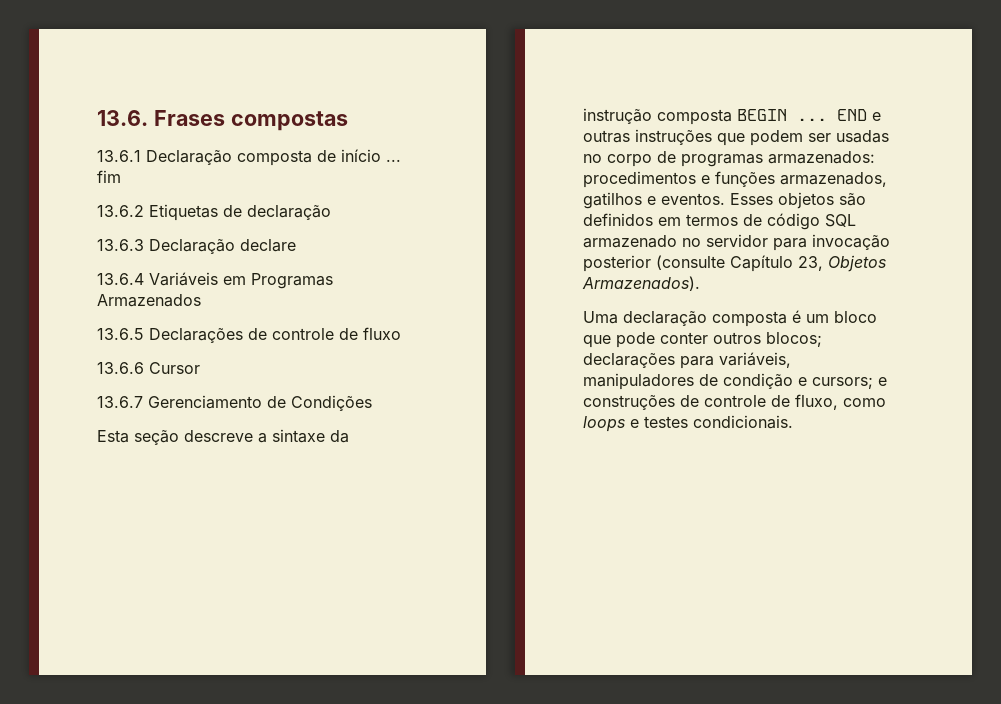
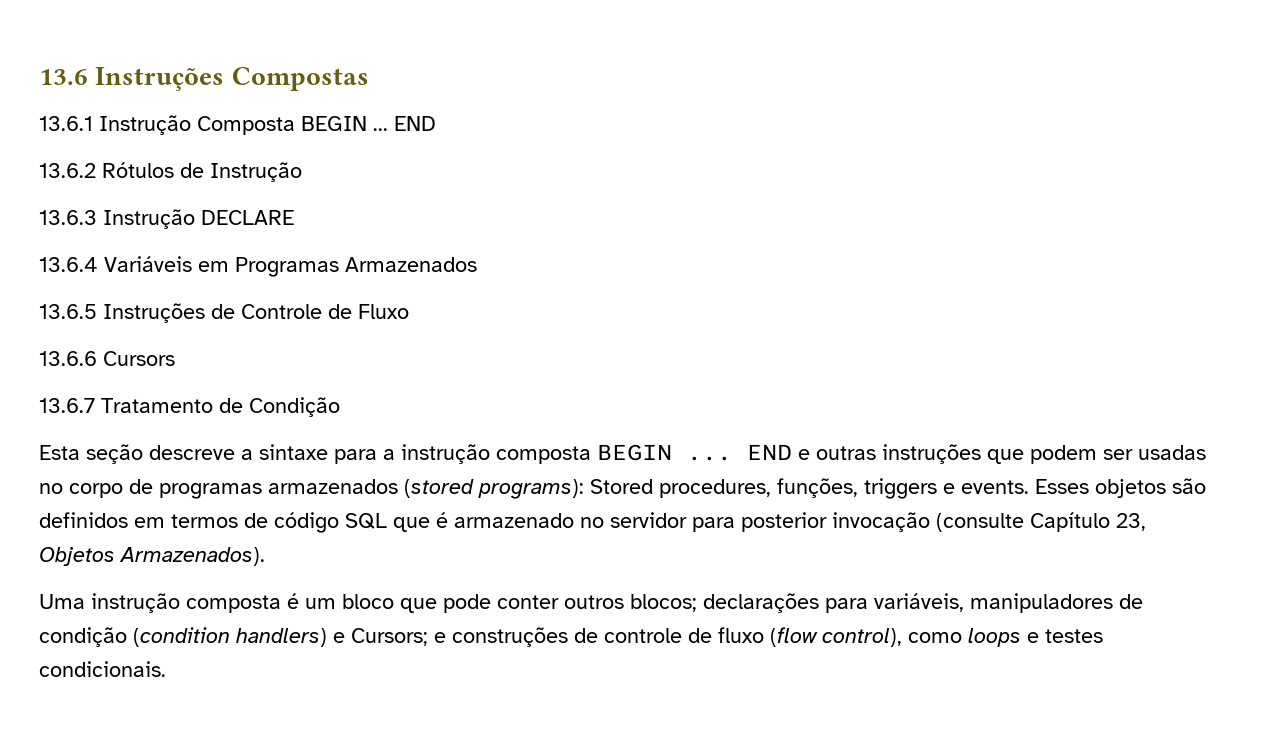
[97,110,348,131] [97,149,401,166] [97,170,121,183] [97,204,331,221] 13.6. Frases compostas // 13.6.1 Declaração composta de início ... fim // 13.6.2 Etiquetas de declaração -> [39,67,369,91] [39,115,436,135] [39,162,302,182] 13.6 Instruções Compostas // 13.6.1 Instrução Composta BEGIN ... END // 13.6.2 Rótulos de Instrução
[149,239,296,254] Declaração declare -> [103,209,294,229] Instrução DECLARE
[149,327,401,343] Declarações de controle de fluxo -> [103,303,409,323] Instruções de Controle de Fluxo
[149,362,200,374] Cursor -> [103,351,175,366] Cursors
[148,395,372,411] Gerenciamento de Condições -> [101,397,340,417] Tratamento de Condição
[330,430,349,443] da -> [334,449,395,464] para a
[768,151,875,164] [583,171,887,188] [583,192,725,209] armazenados: procedimentos e funções armazenados, gatilhos e eventos. -> [268,478,1029,499] armazenados (stored programs): Stored procedures, funções, triggers e events.
(856, 220) none -> [393,512,448,532] que é
[812,234,890,250] [583,255,651,272] invocação posterior -> [741,512,930,532] posterior invocação
[623,311,707,326] declaração -> [91,593,180,613] instrução
[798,377,873,389] e cursors; -> [133,627,428,647] (condition handlers) e Cursors;
[795,394,838,410] fluxo, -> [718,627,902,647] fluxo (flow control),

